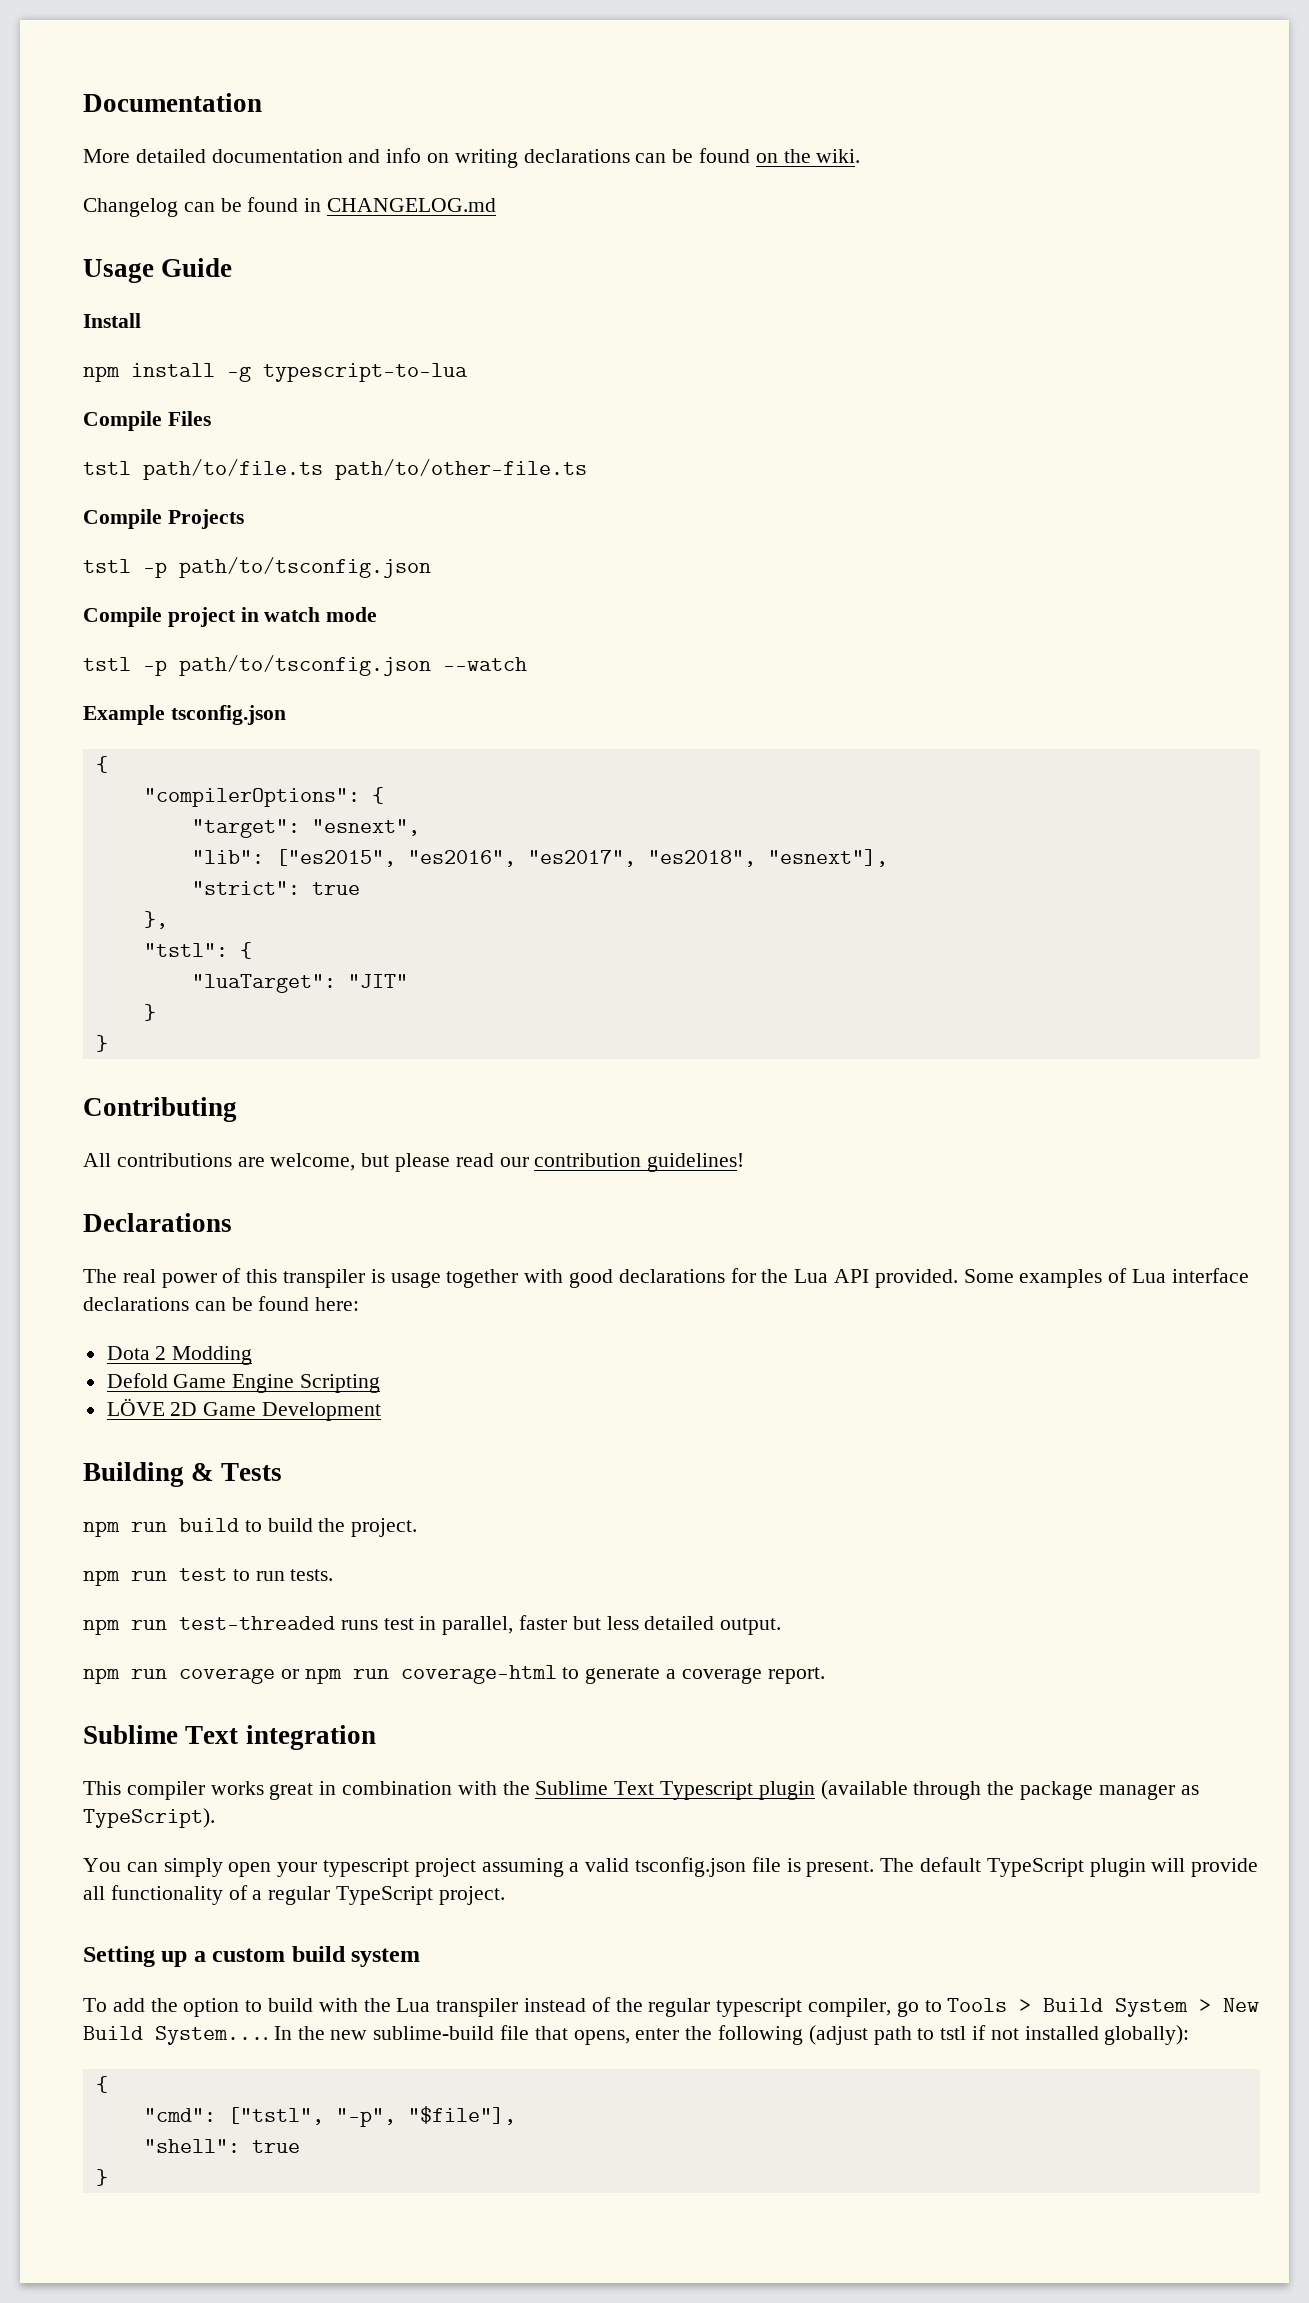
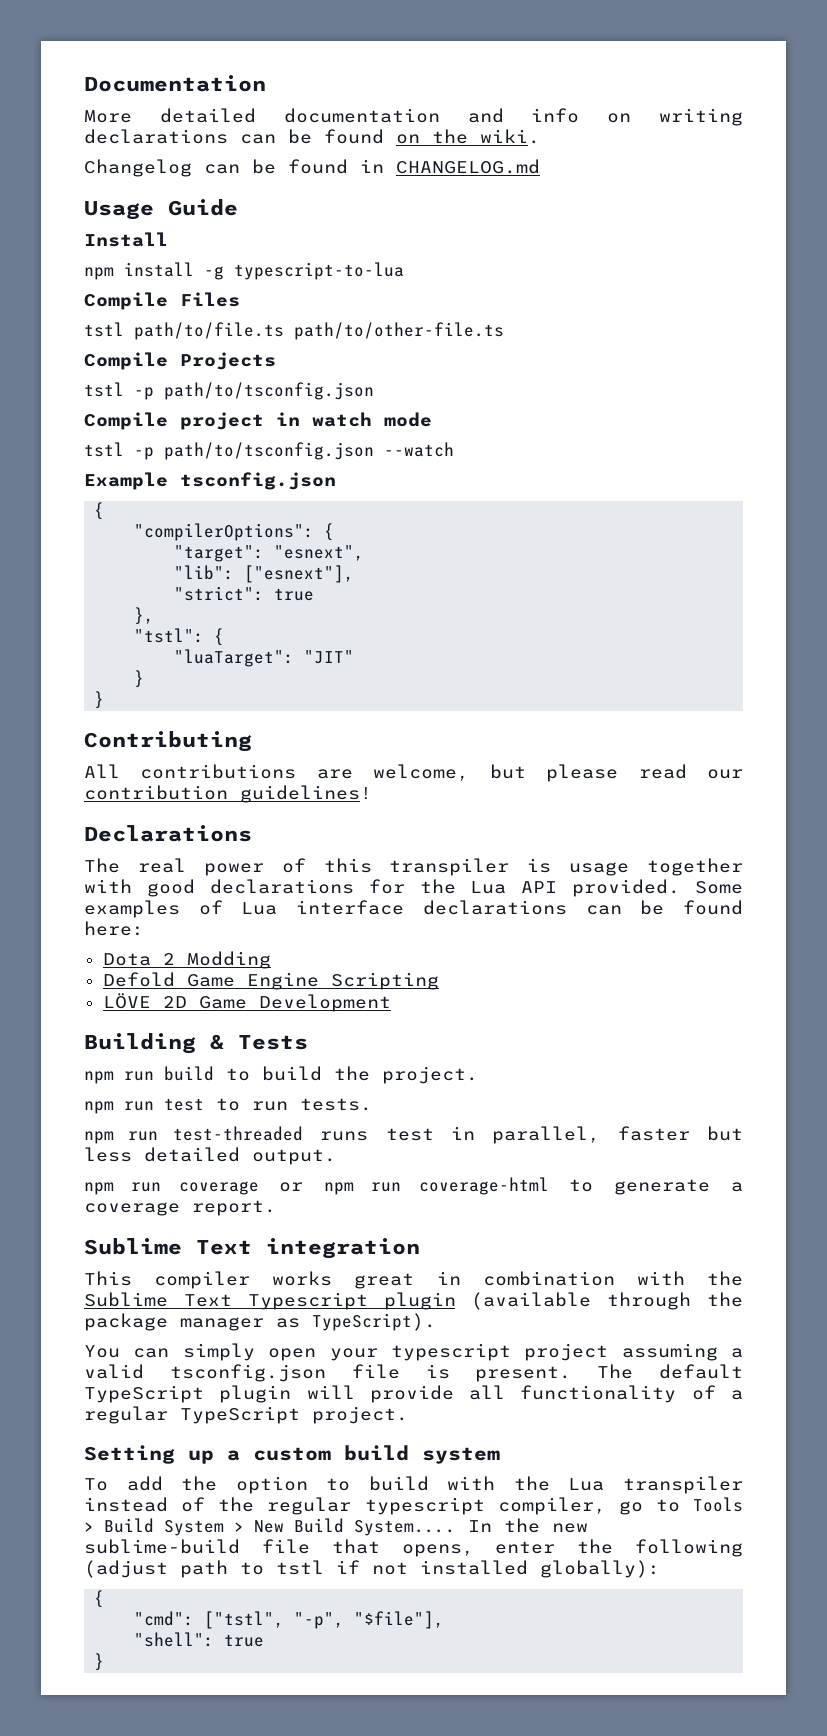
[275,849,888,867] ["es2015", "es2016", "es2017", "es2018", "esnext"], -> [244,565,355,583] ["esnext"],

